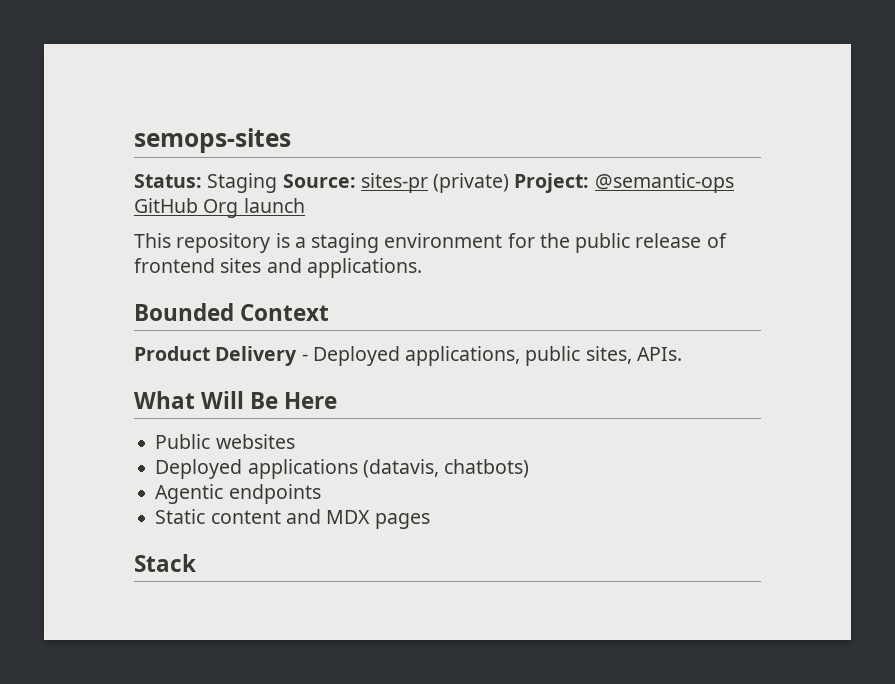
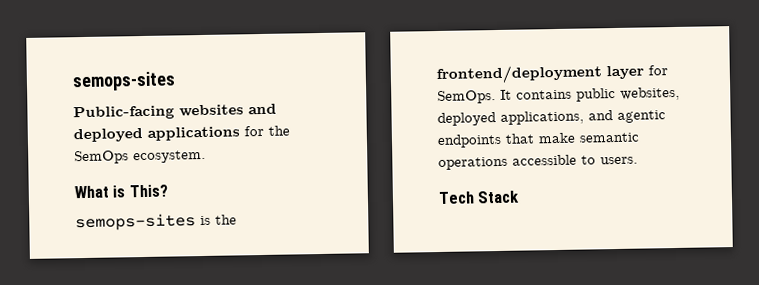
[134,173,734,193] [134,198,305,218] [134,233,727,253] [134,258,422,278] [134,303,330,321] [134,346,682,366] [134,391,338,409] [155,434,295,449] [155,459,530,479] [155,484,321,504] [155,509,430,529] Status: Staging Source: sites-pr (private) Project: @semantic-ops GitHub Org launch // This repository is a staging environment for the public release of frontend sites and applications. // Bounded Context // Product Delivery - Deployed applications, public sites, APIs. // What Will Be Here // Public websites // Deployed applications (datavis, chatbots) // Agentic endpoints // Static content and MDX pages // -> [73,103,277,121] [73,125,290,143] [74,149,206,165] [74,184,168,199] [75,213,237,232] [436,64,668,85] [437,86,680,105] [437,110,666,127] [437,132,640,149] [438,154,638,171] [438,191,475,205] Public-facing websites and deployed applications for the SemOps ecosystem. // What is This? // semops-sites is the frontend/deployment layer for SemOps. It contains public websites, deployed applications, and agentic endpoints that make semantic operations accessible to users. // Tech

